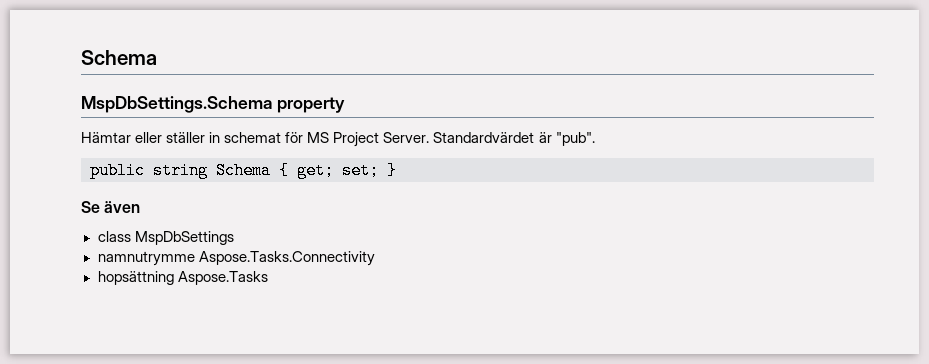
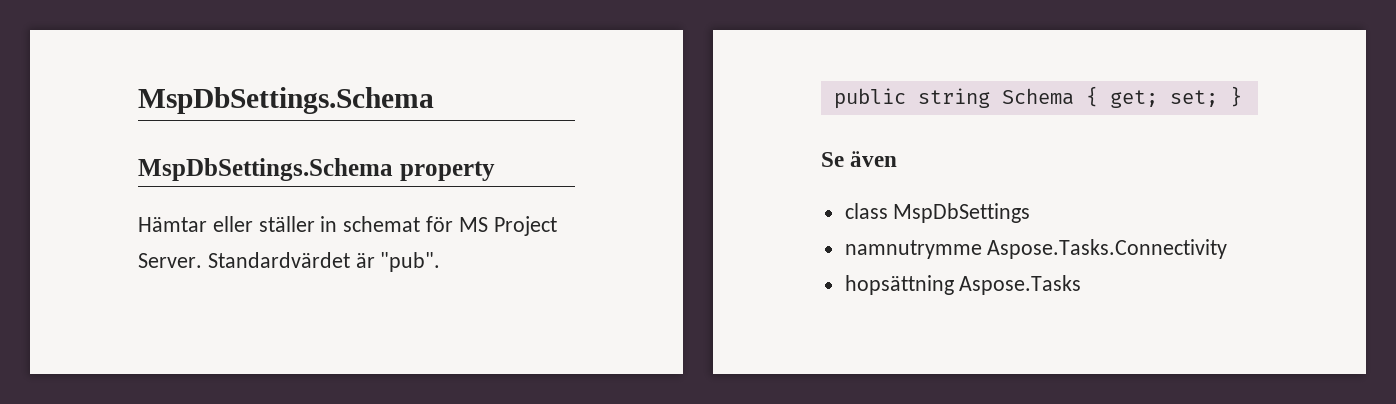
[81,50,157,65] Schema -> [138,87,434,114] MspDbSettings.Schema

